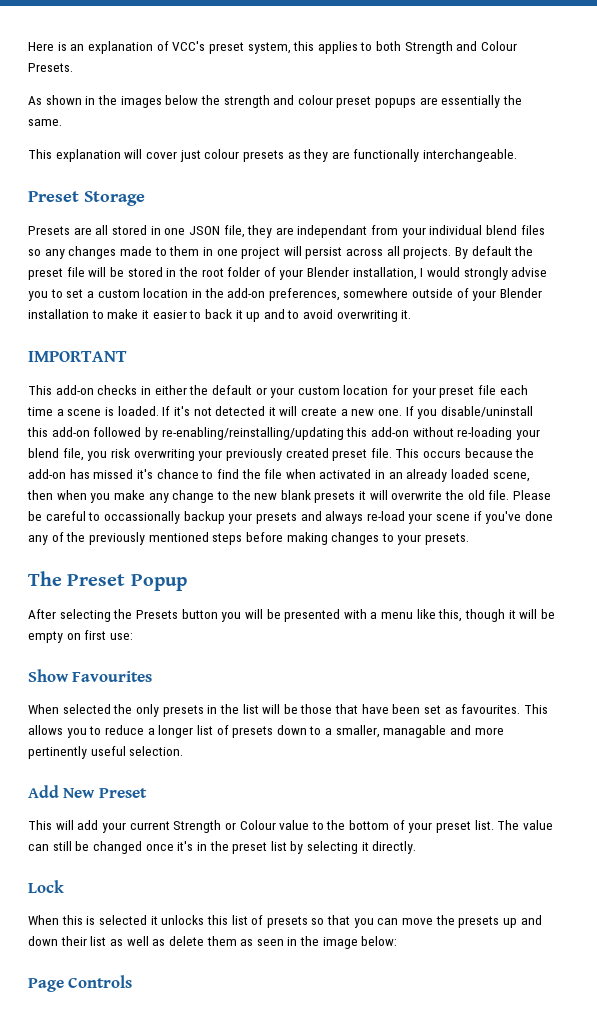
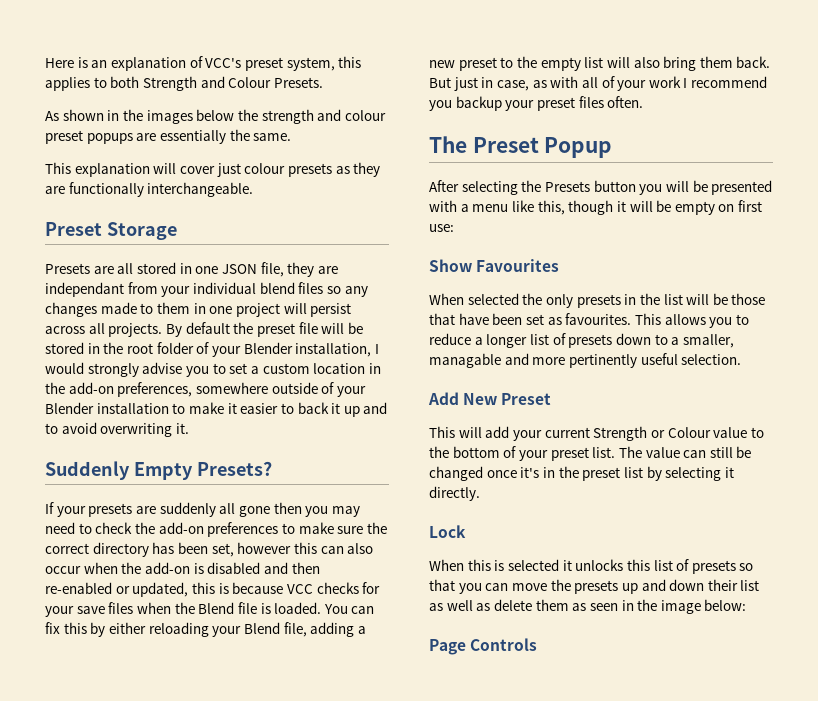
[28,351,127,362] [28,385,528,398] [27,406,533,419] [27,427,540,440] [28,448,535,461] [28,469,530,482] [27,490,551,503] [28,511,554,524] [28,532,470,545] IMPORTANT // This add-on checks in either the default or your custom location for your preset file each time a scene is loaded. If it's not detected it will create a new one. If you disable/uninstall this add-on followed by re-enabling/reinstalling/updating this add-on without re-loading your blend file, you risk overwriting your previously created preset file. This occurs because the add-on has missed it's chance to find the file when activated in an already loaded scene, then when you make any change to the new blank presets it will overwrite the old file. Please be careful to occassionally backup your presets and always re-load your scene if you've done any of the previously mentioned steps before making changes to your presets. -> [45,461,272,480] [45,502,360,517] [45,522,387,537] [45,542,374,557] [45,562,320,574] [45,582,381,597] [45,602,375,617] [45,622,366,637] [429,56,771,71] [429,76,768,91] [429,96,644,111] Suddenly Empty Presets? // If your presets are suddenly all gone then you may need to check the add-on preferences to make sure the correct directory has been set, however this can also occur when the add-on is disabled and then re-enabled or updated, this is because VCC checks for your save files when the Blend file is loaded. You can fix this by either reloading your Blend file, adding a new preset to the empty list will also bring them back. But just in case, as with all of your work I recommend you backup your preset files often.

